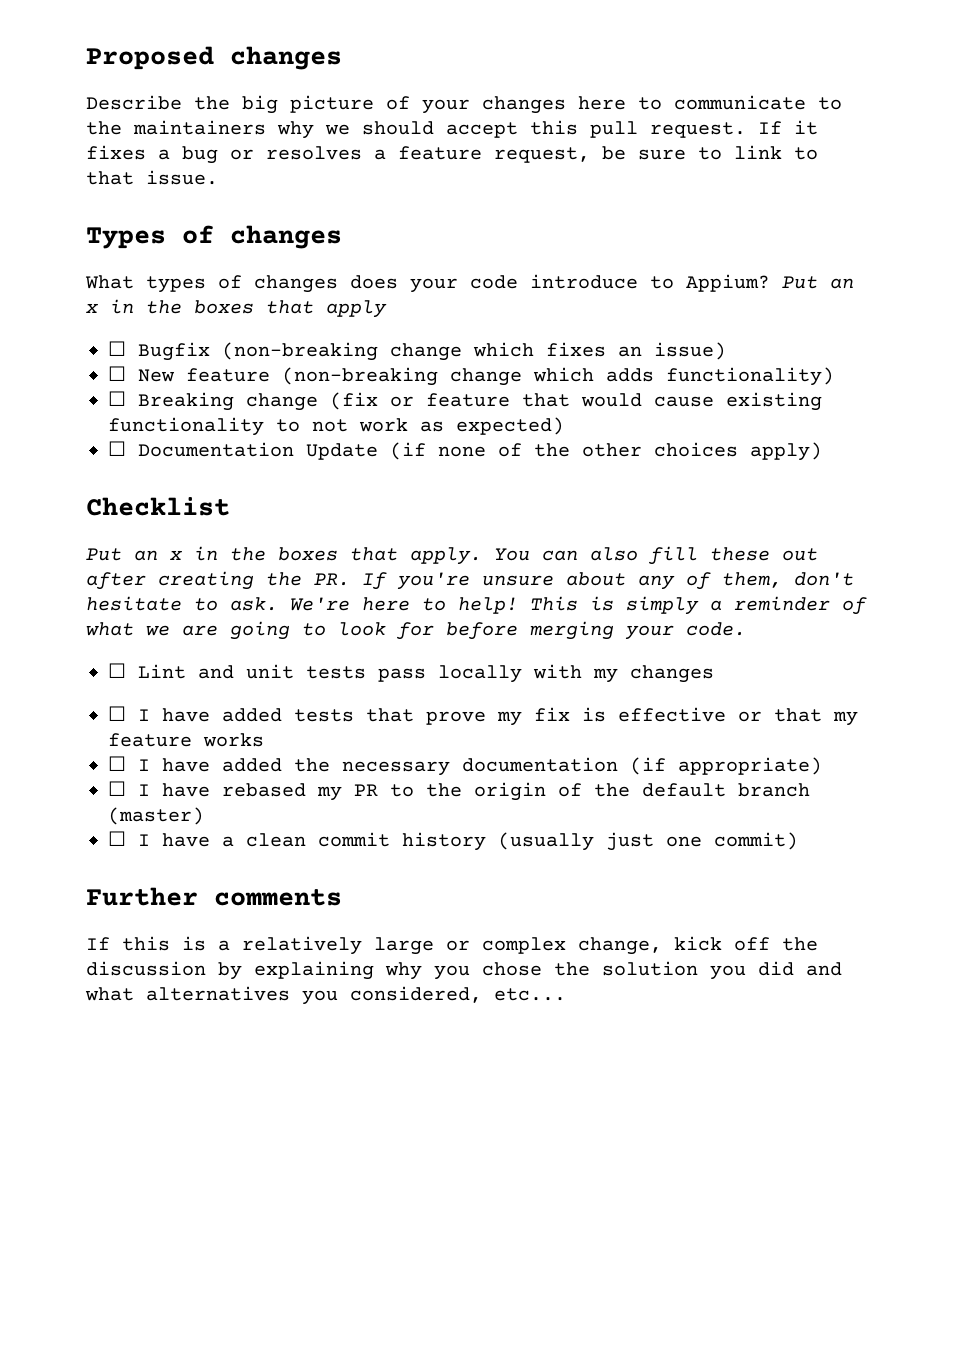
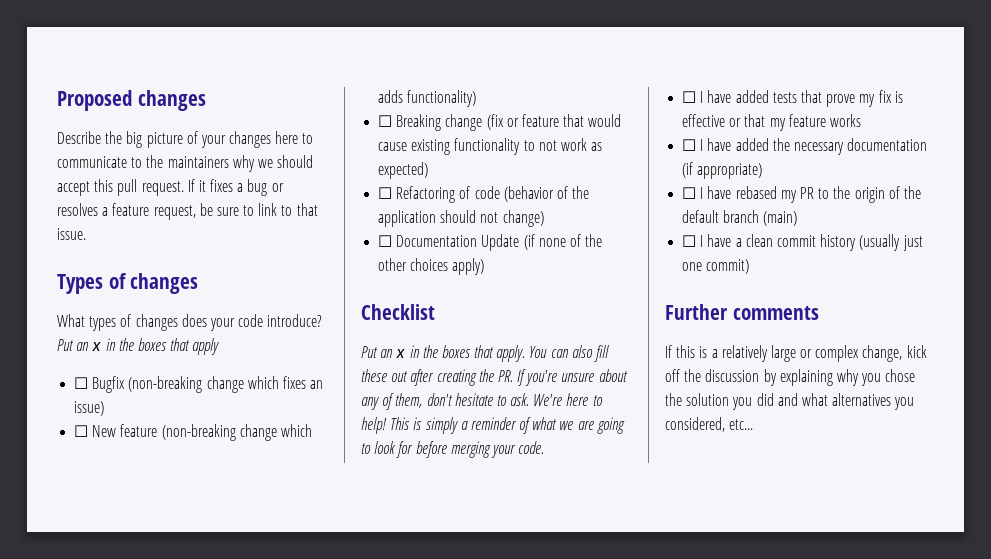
[530,274,770,292] introduce to Appium? -> [267,314,323,327] introduce?
(564, 426) none -> [378,186,590,203] [378,210,544,227] // ☐ Refactoring of code (behavior of the application should not change)
[108,663,714,683] // ☐ Lint and unit tests pass locally with my changes -> (545, 447) none
[108,807,204,825] (master) -> [763,211,798,226] (main)

